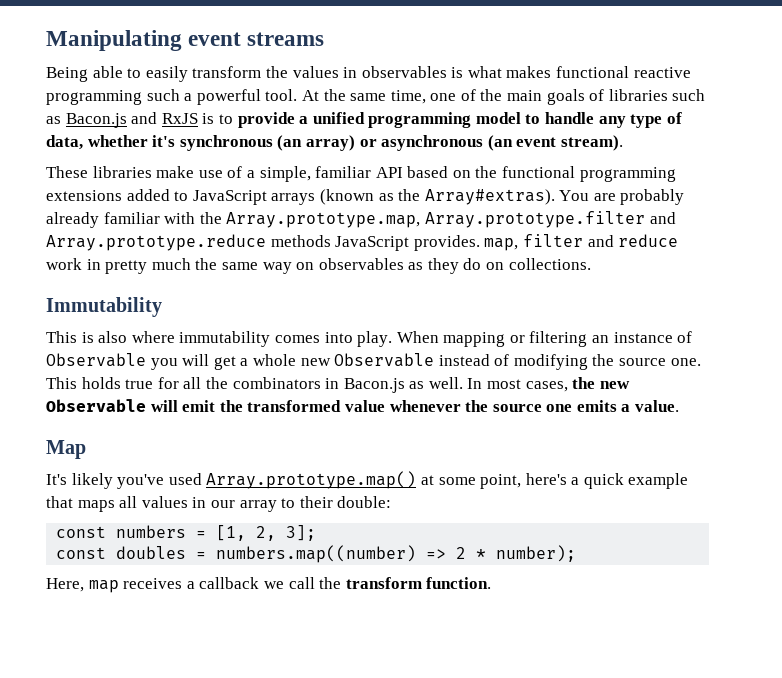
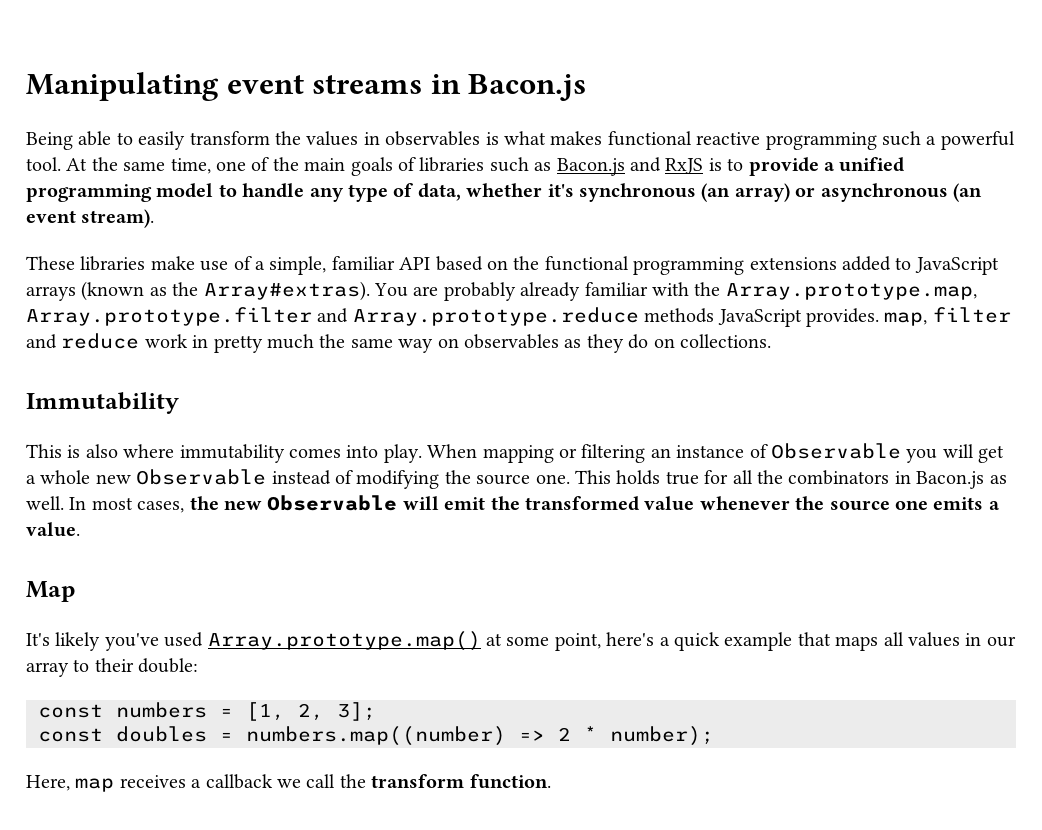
(325, 39) none -> [430,74,587,101] in Bacon.js

